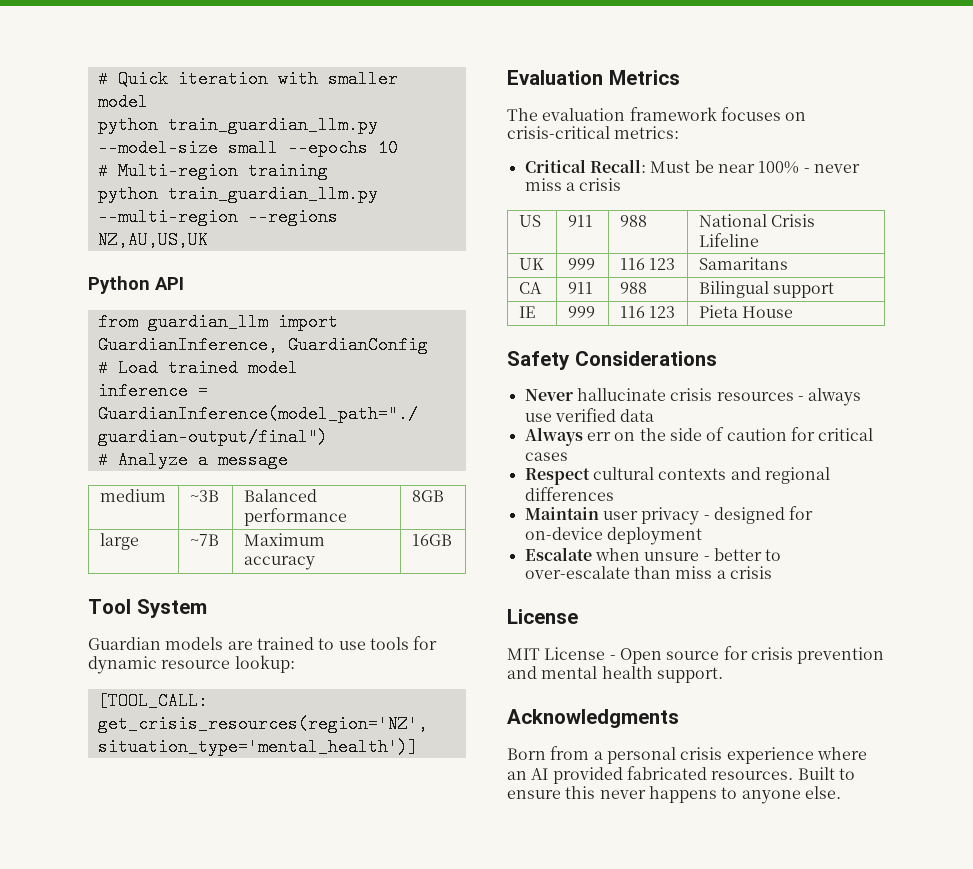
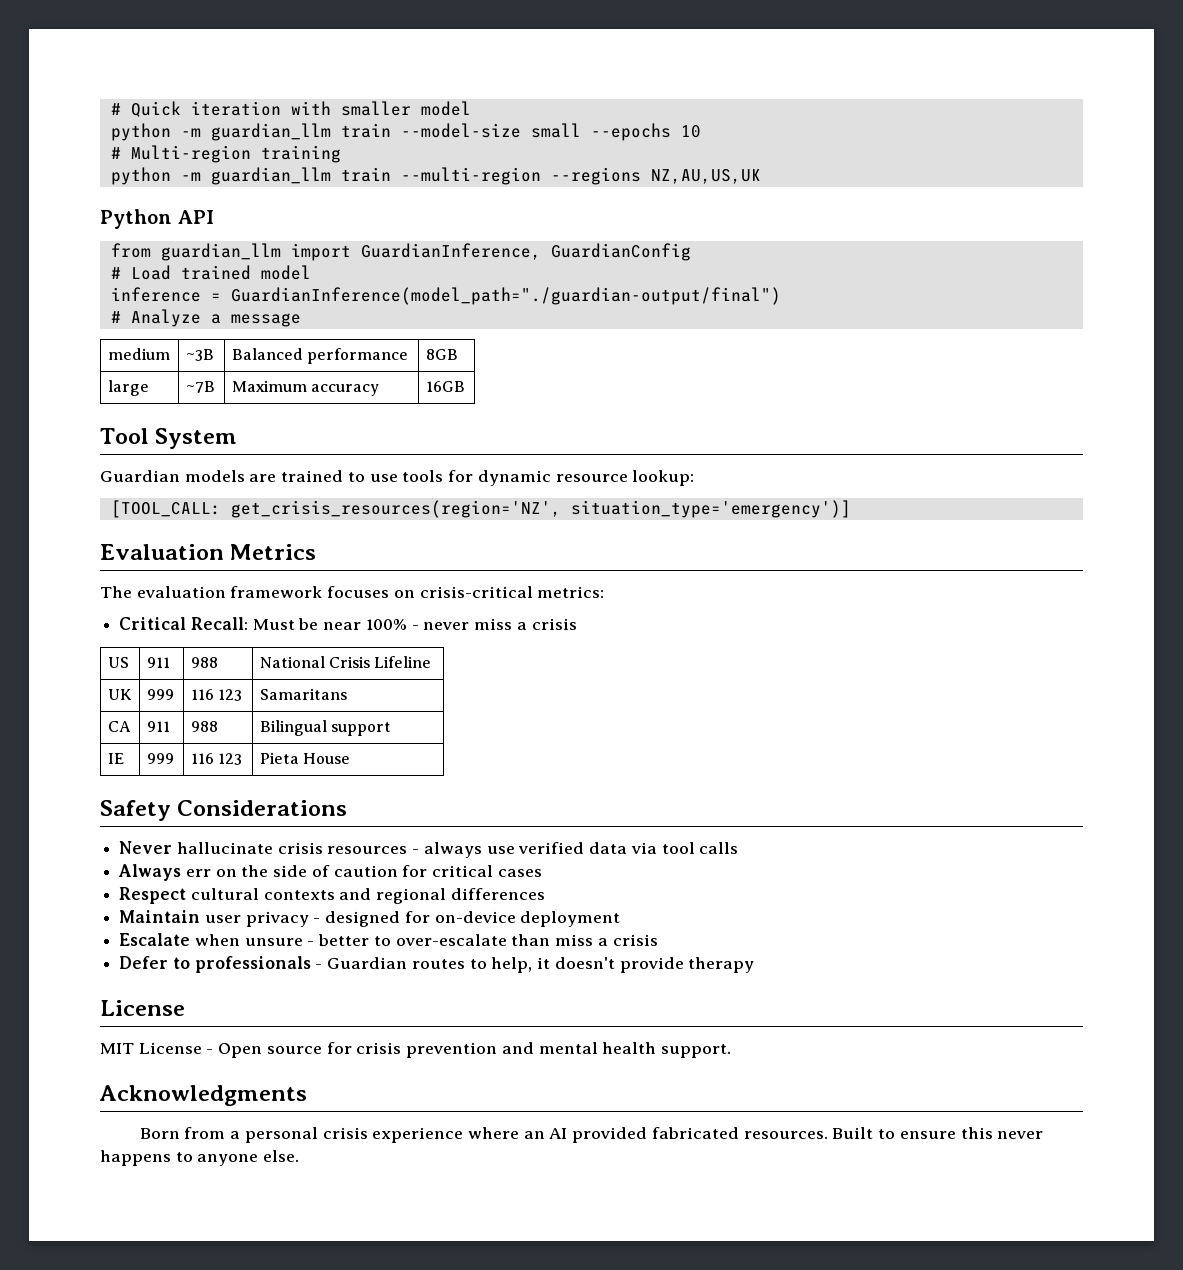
[167,116,378,134] train_guardian_llm.py -> [180,123,391,141] -m guardian_llm train
[167,185,378,203] train_guardian_llm.py -> [180,167,391,185] -m guardian_llm train
[97,738,418,756] situation_type='mental_health')] -> [570,500,851,518] situation_type='emergency')]
(655, 415) none -> [630,842,739,854] via tool calls
(772, 572) none -> [119,956,755,973] // Defer to professionals - Guardian routes to help, it doesn't provide therapy

